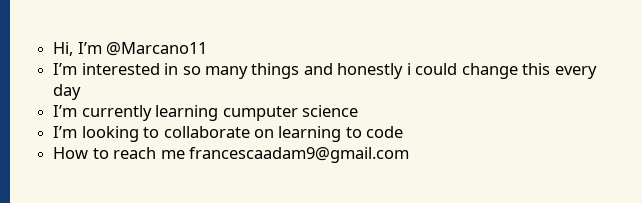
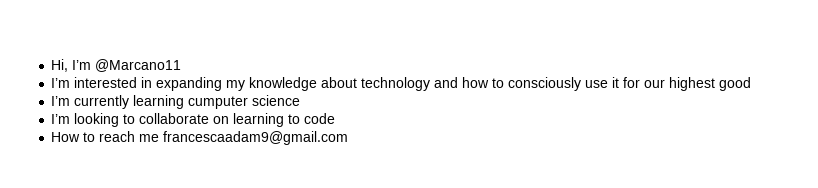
[182,63,597,79] [53,84,82,100] so many things and honestly i could change this every day -> [156,77,752,91] expanding my knowledge about technology and how to consciously use it for our highest good

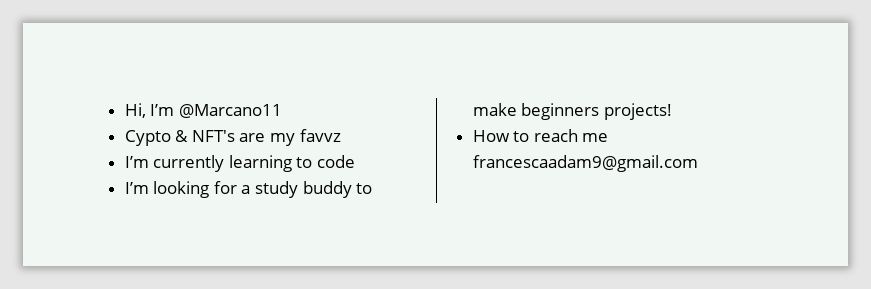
[51,77,752,91] I’m interested in expanding my knowledge about technology and how to consciously use it for our highest good -> [124,129,341,146] Cypto & NFT's are my favvz
[188,95,301,109] cumputer science -> [296,155,356,168] to code
[123,113,336,127] to collaborate on learning to code -> [213,181,373,198] [472,103,672,120] for a study buddy to make beginners projects!

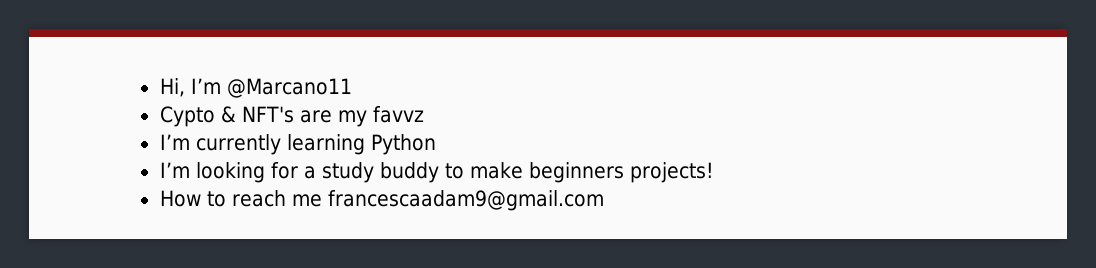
[296,155,356,168] to code -> [370,134,436,155] Python

